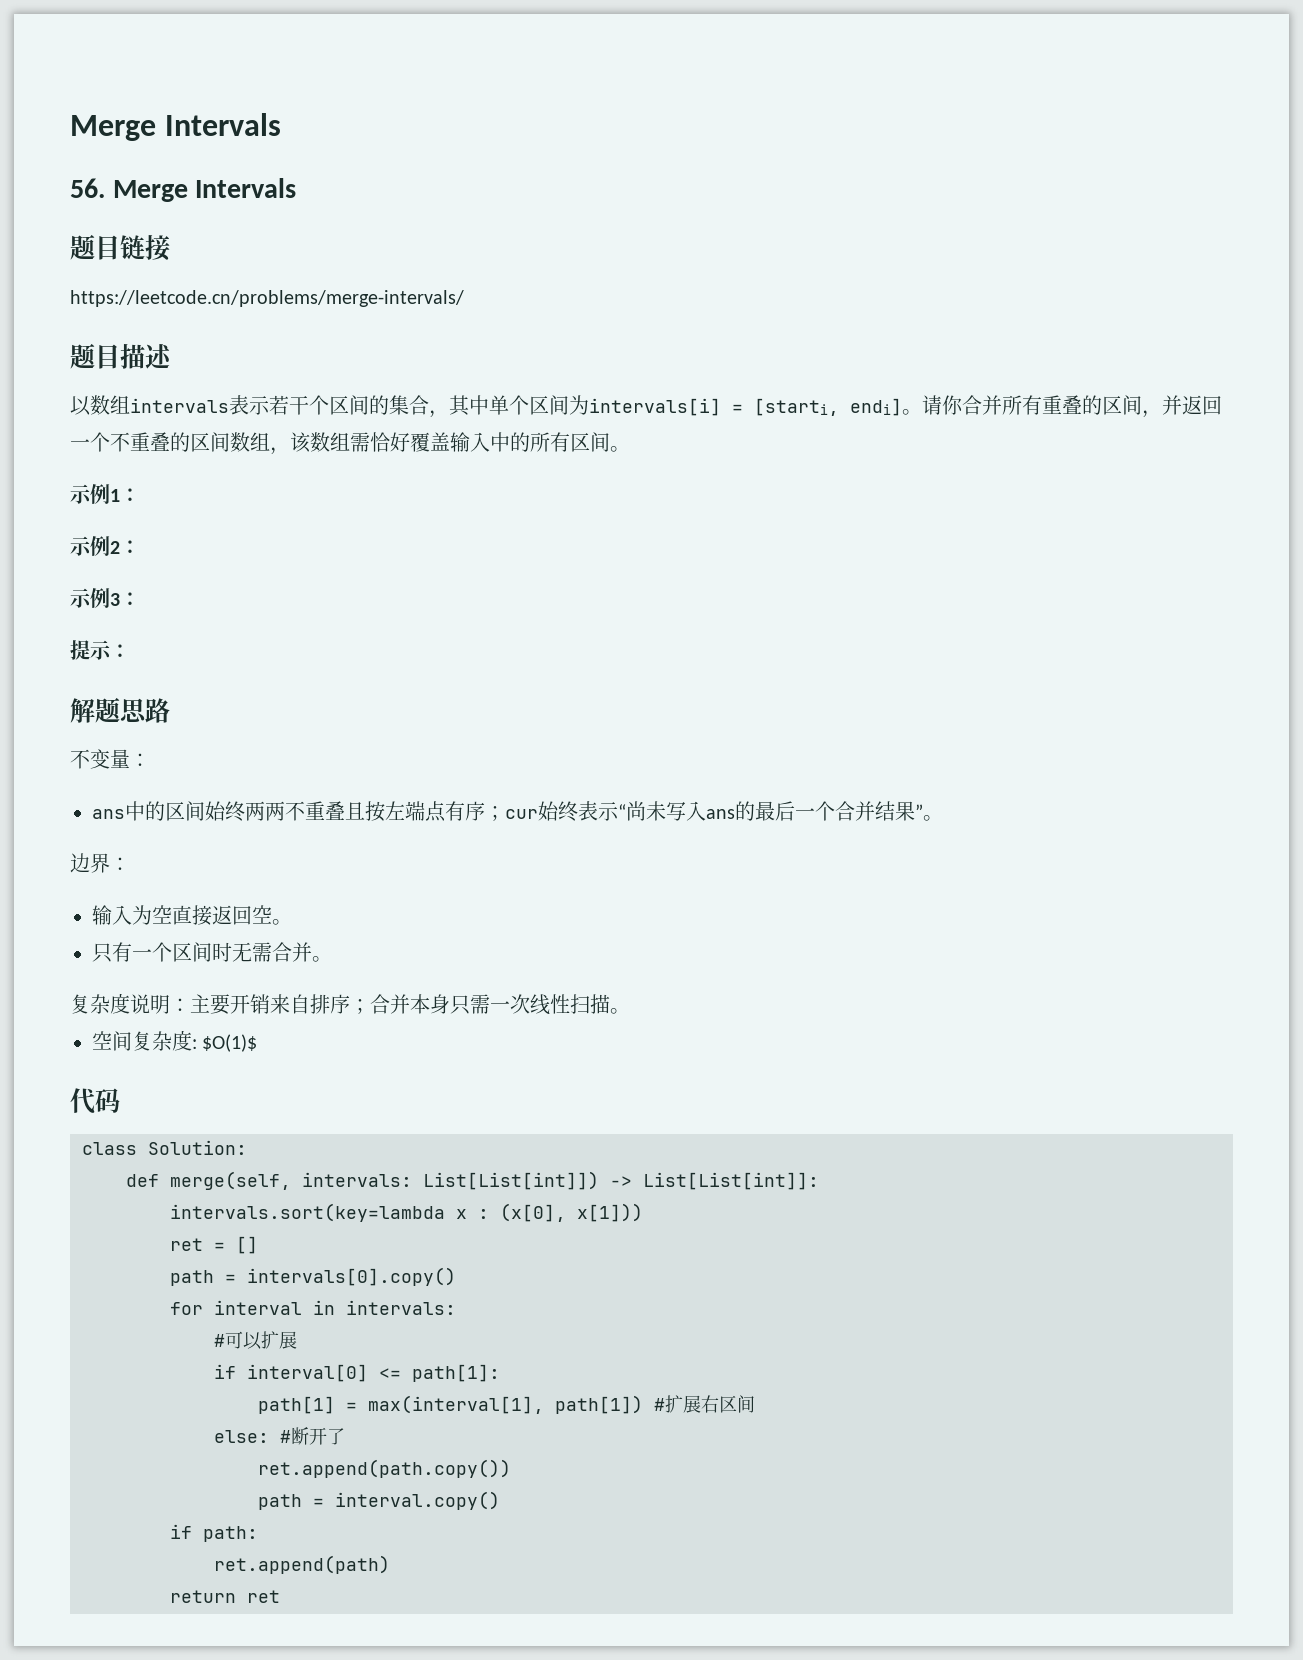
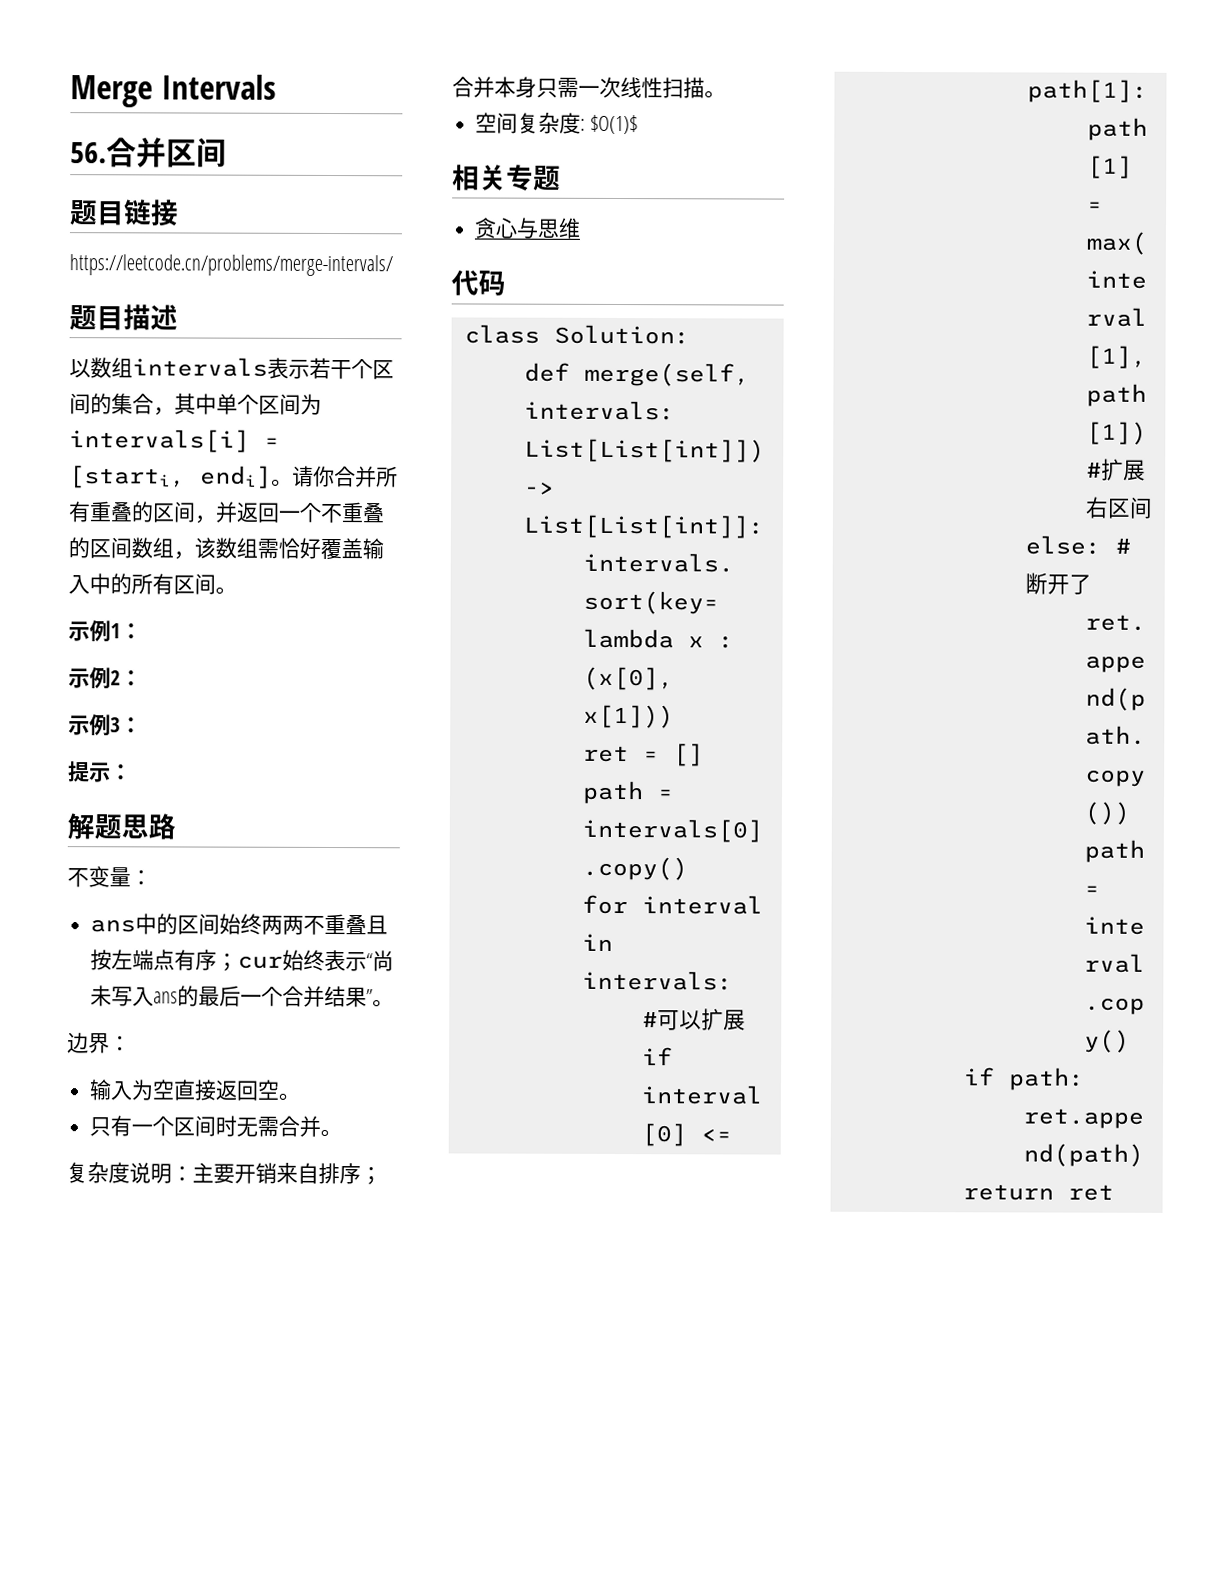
[112,178,297,202] Merge Intervals -> [106,137,227,168] 合并区间
(258, 1043) none -> [452,164,561,191] [474,217,582,239] // 相关专题 // 贪心与思维

